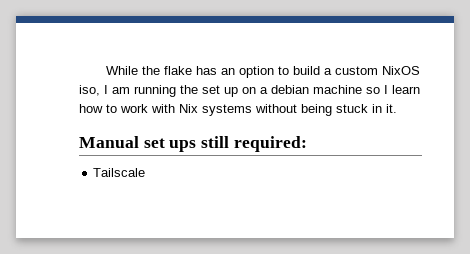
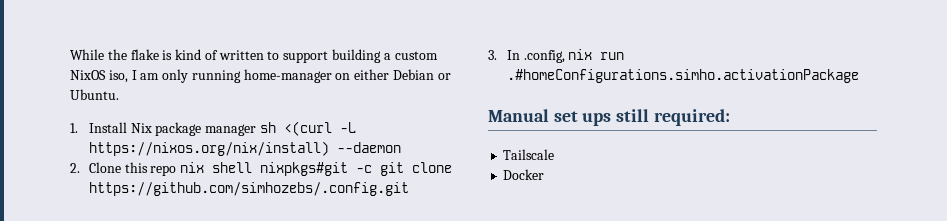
[196,66,321,78] has an option to build -> [162,49,382,63] is kind of written to support building
[134,85,420,97] [79,104,397,116] running the set up on a debian machine so I learn how to work with Nix systems without being stuck in it. -> [162,69,451,83] [70,89,119,100] [70,121,356,136] [88,141,401,156] [70,162,453,176] [88,182,409,196] [488,49,625,63] [506,69,859,83] only running home-manager on either Debian or Ubuntu. // 1. Install Nix package manager sh <(curl -L https://nixos.org/nix/install) --daemon // 2. Clone this repo nix shell nixpkgs#git -c git clone https://github.com/simhozebs/.config.git // 3. In .config, nix run .#homeConfigurations.simho.activationPackage
(146, 172) none -> [503,169,545,180] // Docker

